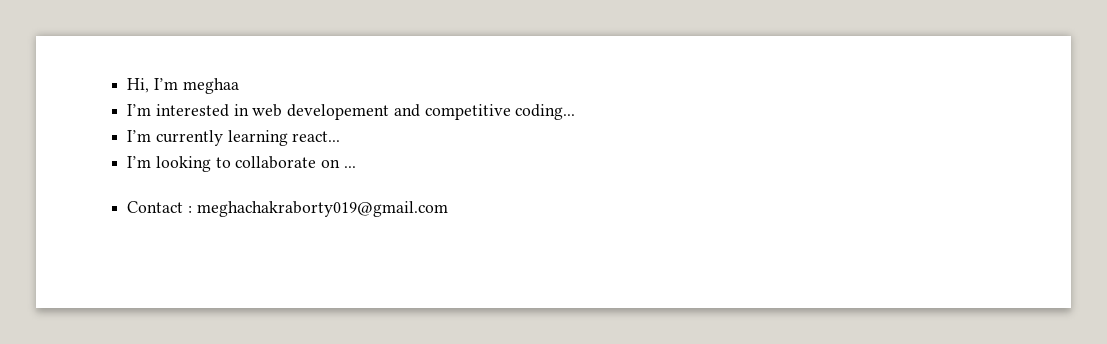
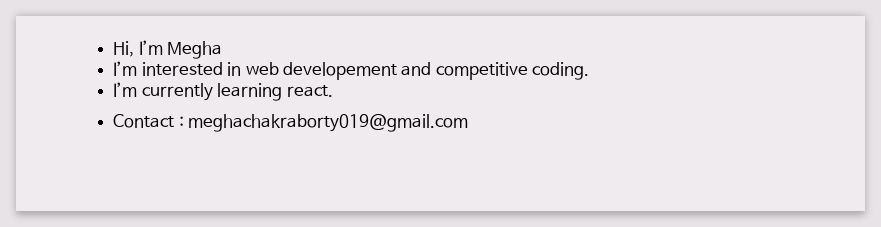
[182,78,239,94] meghaa -> [167,41,223,59] Megha
[515,104,576,120] coding... -> [532,62,590,80] coding.
[292,131,341,142] [127,156,356,172] react... // I’m looking to collaborate on ... -> [286,85,333,97] react.

